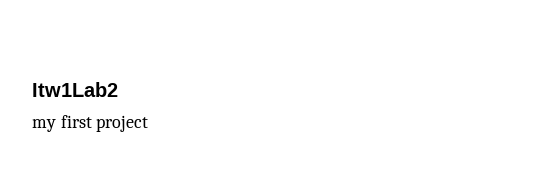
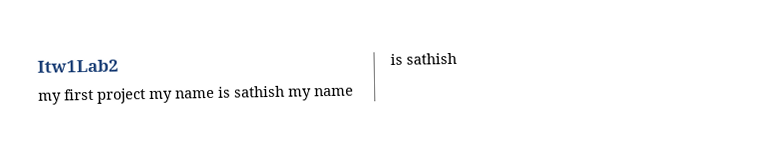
(149, 123) none -> [149,85,354,103] [390,52,457,65] my name is sathish my name is sathish

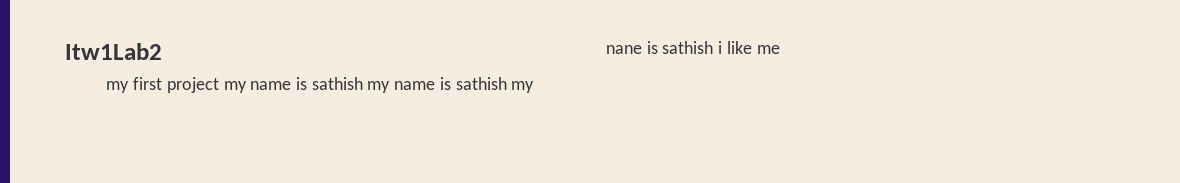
(457, 58) none -> [511,81,535,93] [606,41,780,54] my nane is sathish i like me

